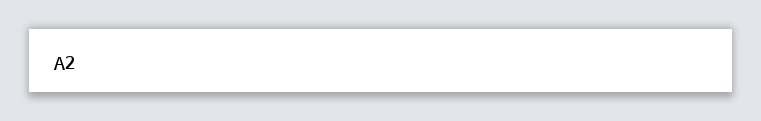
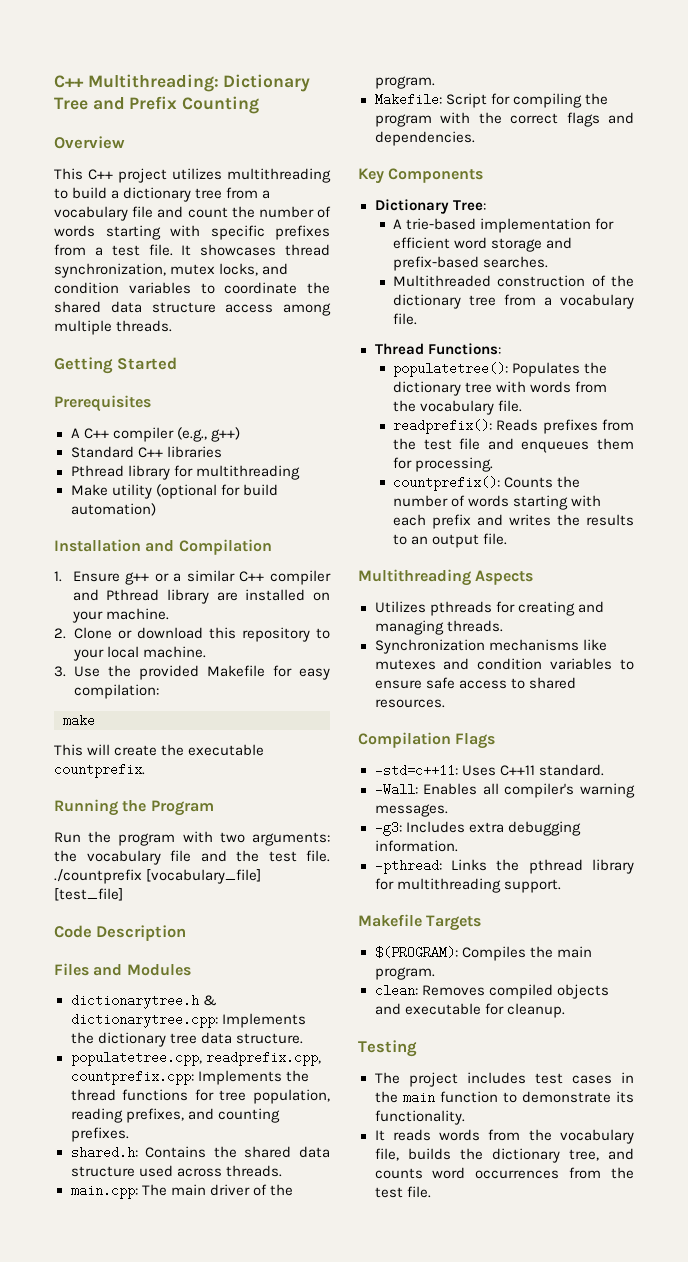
[53,56,75,70] A2 -> [54,74,311,92] [54,96,260,114] [54,136,125,149] [54,168,331,183] [54,187,271,202] [54,206,331,221] [54,225,330,240] [54,244,330,256] [54,263,289,278] [54,282,330,294] [54,301,331,316] [54,320,173,335] [54,357,178,374] [54,395,151,412] [70,427,240,442] [70,446,222,458] [70,465,300,480] [70,484,278,499] [70,503,156,516] [54,539,272,555] [54,570,331,585] [72,589,330,604] [71,608,169,623] [54,627,330,642] [72,646,206,661] [54,665,330,680] [73,684,159,699] [63,714,95,727] [54,744,265,756] [54,763,145,778] [54,799,214,816] [54,831,330,846] [54,850,330,865] [54,869,262,884] [54,888,123,901] [54,925,187,941] [54,963,191,976] [70,994,217,1009] [70,1013,306,1028] [70,1032,303,1047] [70,1051,321,1066] [70,1070,309,1085] [70,1089,330,1104] [70,1108,280,1123] [70,1127,129,1142] [70,1146,330,1159] [70,1165,282,1177] [70,1184,293,1199] [374,76,435,89] [374,93,608,108] [374,112,634,127] [374,131,475,146] [358,168,484,184] [374,199,486,214] [393,218,615,233] [393,237,573,252] [393,256,549,271] [393,275,634,287] [393,294,634,309] [393,313,418,325] [374,343,501,355] [393,362,608,377] [393,381,608,396] [393,400,523,415] [393,419,634,434] [393,438,634,453] [393,457,494,472] [393,476,581,491] [393,495,602,510] [393,514,634,529] [393,533,508,548] [358,569,534,586] [374,601,604,616] [374,620,503,635] [374,639,607,654] [374,658,634,670] [374,677,576,689] [374,699,445,708] [358,732,496,749] [374,764,604,777] [374,783,635,798] [374,804,448,817] [374,821,581,836] [374,840,458,852] [374,859,634,874] [374,878,561,893] [358,914,482,931] [374,946,592,961] [374,967,435,980] [374,984,609,999] [374,1003,565,1018] [358,1040,417,1057] [374,1072,634,1087] [374,1091,634,1104] [374,1110,465,1125] [374,1129,634,1144] [374,1148,634,1163] [374,1167,634,1179] [374,1186,431,1198] C++ Multithreading: Dictionary Tree and Prefix Counting // Overview // This C++ project utilizes multithreading to build a dictionary tree from a vocabulary file and count the number of words starting with specific prefixes from a test file. It showcases thread synchronization, mutex locks, and condition variables to coordinate the shared data structure access among multiple threads. // Getting Started // Prerequisites // A C++ compiler (e.g., g++) // Standard C++ libraries // Pthread library for multithreading // Make utility (optional for build automation) // Installation and Compilation // 1. Ensure g++ or a similar C++ compiler and Pthread library are installed on your machine. // 2. Clone or download this repository to your local machine. // 3. Use the provided Makefile for easy compilation: // make // This will create the executable countprefix. // Running the Program // Run the program with two arguments: the vocabulary file and the test file. ./countprefix [vocabulary_file] [test_file] // Code Description // Files and Modules // dictionarytree.h & dictionarytree.cpp: Implements the dictionary tree data structure. // populatetree.cpp, readprefix.cpp, countprefix.cpp: Implements the thread functions for tree population, reading prefixes, and counting prefixes. // shared.h: Contains the shared data structure used across threads. // main.cpp: The main driver of the program. // Makefile: Script for compiling the program with the correct flags and dependencies. // Key Components // Dictionary Tree: // A trie-based implementation for efficient word storage and prefix-based searches. // Multithreaded construction of the dictionary tree from a vocabulary file. // Thread Functions: // populatetree(): Populates the dictionary tree with words from the vocabulary file. // readprefix(): Reads prefixes from the test file and enqueues them for processing. // countprefix(): Counts the number of words starting with each prefix and writes the results to an output file. // Multithreading Aspects // Utilizes pthreads for creating and managing threads. // Synchronization mechanisms like mutexes and condition variables to ensure safe access to shared resources. // Compilation Flags // -std=c++11: Uses C++11 standard. // -Wall: Enables all compiler's warning messages. // -g3: Includes extra debugging information. // -pthread: Links the pthread library for multithreading support. // Makefile Targets // $(PROGRAM): Compiles the main program. // clean: Removes compiled objects and executable for cleanup. // Testing // The project includes test cases in the main function to demonstrate its functionality. // It reads words from the vocabulary file, builds the dictionary tree, and counts word occurrences from the test file.

